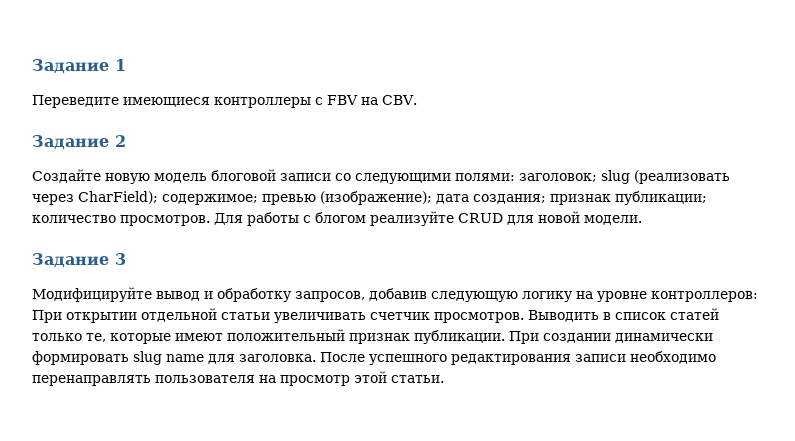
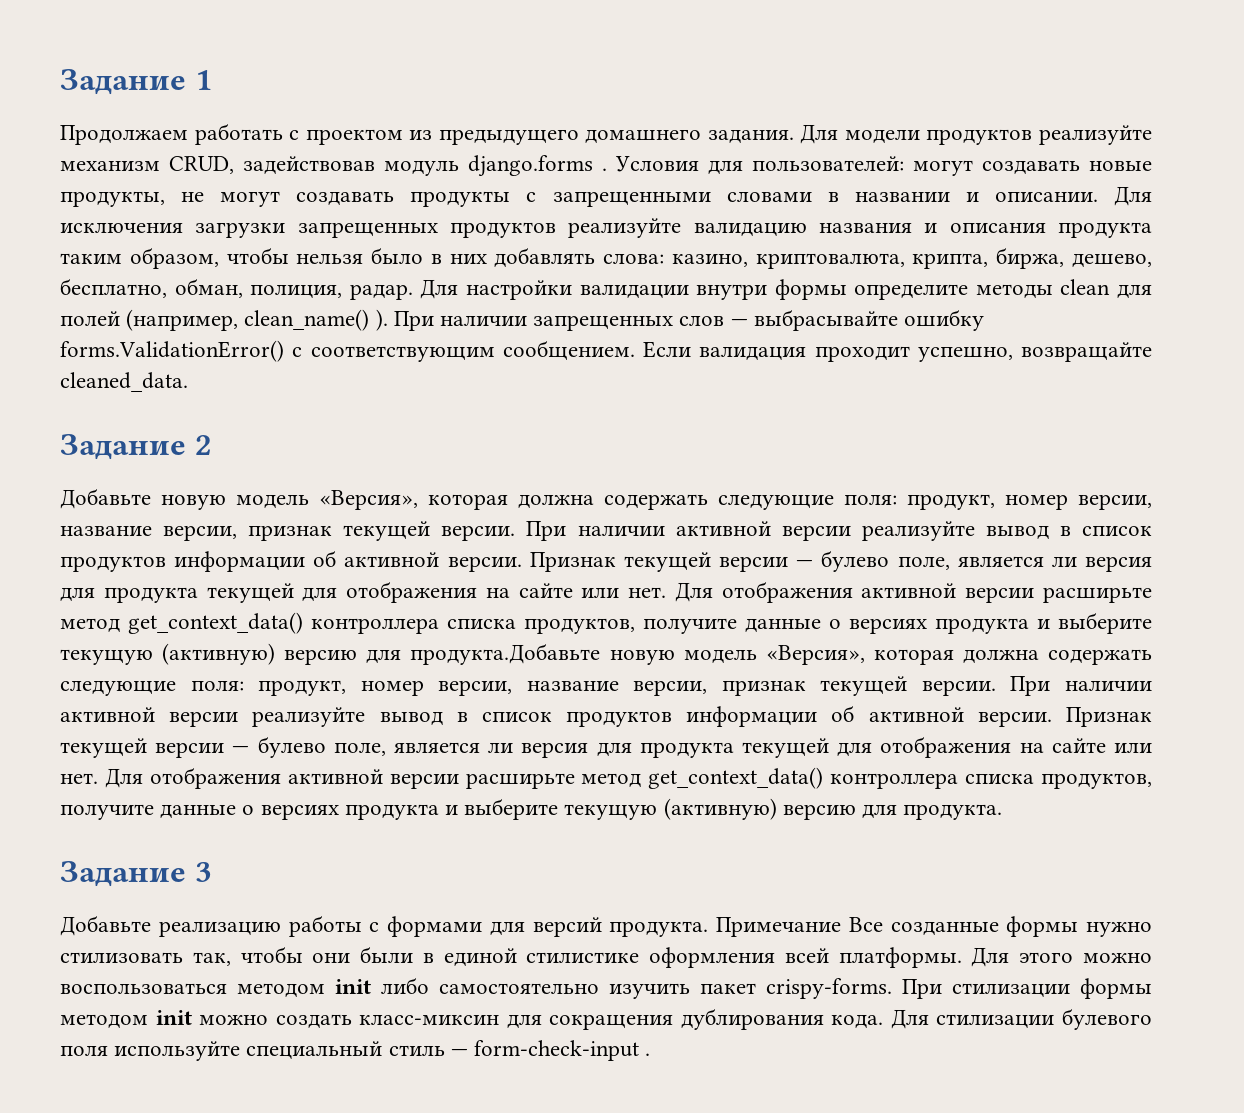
[32,95,417,108] Переведите имеющиеся контроллеры с FBV на CBV. -> [60,123,1152,145] [60,155,1152,177] [60,186,1152,207] [60,218,1152,238] [60,247,1152,269] [60,278,1153,300] [60,309,985,331] [60,340,1152,362] [60,372,188,392] Продолжаем работать с проектом из предыдущего домашнего задания. Для модели продуктов реализуйте механизм CRUD, задействовав модуль django.forms . Условия для пользователей: могут создавать новые продукты, не могут создавать продукты с запрещенными словами в названии и описании. Для исключения загрузки запрещенных продуктов реализуйте валидацию названия и описания продукта таким образом, чтобы нельзя было в них добавлять слова: казино, криптовалюта, крипта, биржа, дешево, бесплатно, обман, полиция, радар. Для настройки валидации внутри формы определите методы clean для полей (например, clean_name() ). При наличии запрещенных слов — выбрасывайте ошибку forms.ValidationError() с соответствующим сообщением. Если валидация проходит успешно, возвращайте cleaned_data.
[32,169,730,184] [32,191,707,205] [32,211,642,226] [32,253,126,268] [32,287,758,302] [32,308,719,323] [32,329,713,344] [32,351,716,365] [32,371,444,386] Создайте новую модель блоговой записи со следующими полями: заголовок; slug (реализовать через CharField); содержимое; превью (изображение); дата создания; признак публикации; количество просмотров. Для работы с блогом реализуйте CRUD для новой модели. // Задание 3 // Модифицируйте вывод и обработку запросов, добавив следующую логику на уровне контроллеров: При открытии отдельной статьи увеличивать счетчик просмотров. Выводить в список статей только те, которые имеют положительный признак публикации. При создании динамически формировать slug name для заголовка. После успешного редактирования записи необходимо перенаправлять пользователя на просмотр этой статьи. -> [60,488,1152,510] [60,521,1153,541] [60,550,1153,572] [60,581,1152,603] [60,612,1152,634] [60,643,1152,665] [60,676,1152,696] [60,705,1152,727] [60,736,1153,758] [60,767,1152,789] [60,798,1003,820] [60,861,212,887] [60,915,1152,937] [60,946,1152,968] [60,977,1152,999] [60,1008,1152,1030] [60,1040,651,1061] Добавьте новую модель «Версия», которая должна содержать следующие поля: продукт, номер версии, название версии, признак текущей версии. При наличии активной версии реализуйте вывод в список продуктов информации об активной версии. Признак текущей версии — булево поле, является ли версия для продукта текущей для отображения на сайте или нет. Для отображения активной версии расширьте метод get_context_data() контроллера списка продуктов, получите данные о версиях продукта и выберите текущую (активную) версию для продукта.Добавьте новую модель «Версия», которая должна содержать следующие поля: продукт, номер версии, название версии, признак текущей версии. При наличии активной версии реализуйте вывод в список продуктов информации об активной версии. Признак текущей версии — булево поле, является ли версия для продукта текущей для отображения на сайте или нет. Для отображения активной версии расширьте метод get_context_data() контроллера списка продуктов, получите данные о версиях продукта и выберите текущую (активную) версию для продукта. // Задание 3 // Добавьте реализацию работы с формами для версий продукта. Примечание Все созданные формы нужно стилизовать так, чтобы они были в единой стилистике оформления всей платформы. Для этого можно воспользоваться методом init либо самостоятельно изучить пакет crispy-forms. При стилизации формы методом init можно создать класс-миксин для сокращения дублирования кода. Для стилизации булевого поля используйте специальный стиль — form-check-input .

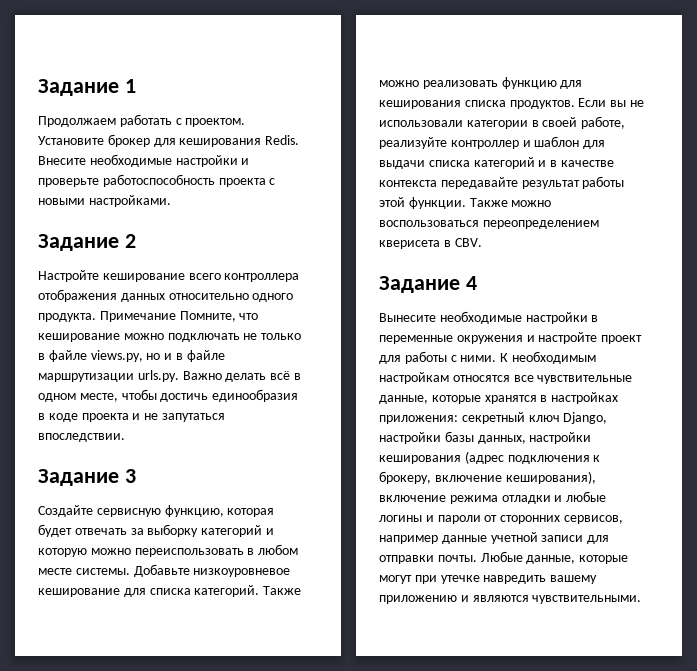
[305,124,1152,145] [60,155,1152,177] [60,186,1152,207] [60,218,1152,238] [60,247,1152,269] [60,278,1153,300] [60,309,985,331] [60,340,1152,362] [60,372,188,392] [60,434,212,460] [60,488,1152,510] [60,521,1153,541] [60,550,1153,572] [60,581,1152,603] [60,612,1152,634] [60,643,1152,665] [60,676,1152,696] [60,705,1152,727] [60,736,1153,758] [60,767,1152,789] [60,798,1003,820] [60,861,212,887] [60,915,1152,937] [60,946,1152,968] [60,977,1152,999] [60,1008,1152,1030] [60,1040,651,1061] проектом из предыдущего домашнего задания. Для модели продуктов реализуйте механизм CRUD, задействовав модуль django.forms . Условия для пользователей: могут создавать новые продукты, не могут создавать продукты с запрещенными словами в названии и описании. Для исключения загрузки запрещенных продуктов реализуйте валидацию названия и описания продукта таким образом, чтобы нельзя было в них добавлять слова: казино, криптовалюта, крипта, биржа, дешево, бесплатно, обман, полиция, радар. Для настройки валидации внутри формы определите методы clean для полей (например, clean_name() ). При наличии запрещенных слов — выбрасывайте ошибку forms.ValidationError() с соответствующим сообщением. Если валидация проходит успешно, возвращайте cleaned_data. // Задание 2 // Добавьте новую модель «Версия», которая должна содержать следующие поля: продукт, номер версии, название версии, признак текущей версии. При наличии активной версии реализуйте вывод в список продуктов информации об активной версии. Признак текущей версии — булево поле, является ли версия для продукта текущей для отображения на сайте или нет. Для отображения активной версии расширьте метод get_context_data() контроллера списка продуктов, получите данные о версиях продукта и выберите текущую (активную) версию для продукта.Добавьте новую модель «Версия», которая должна содержать следующие поля: продукт, номер версии, название версии, признак текущей версии. При наличии активной версии реализуйте вывод в список продуктов информации об активной версии. Признак текущей версии — булево поле, является ли версия для продукта текущей для отображения на сайте или нет. Для отображения активной версии расширьте метод get_context_data() контроллера списка продуктов, получите данные о версиях продукта и выберите текущую (активную) версию для продукта. // Задание 3 // Добавьте реализацию работы с формами для версий продукта. Примечание Все созданные формы нужно стилизовать так, чтобы они были в единой стилистике оформления всей платформы. Для этого можно воспользоваться методом init либо самостоятельно изучить пакет crispy-forms. При стилизации формы методом init можно создать класс-миксин для сокращения дублирования кода. Для стилизации булевого поля используйте специальный стиль — form-check-input . -> [185,118,246,127] [38,134,300,147] [38,154,250,167] [38,174,276,187] [38,195,171,207] [38,234,136,251] [38,270,300,282] [38,289,294,302] [38,311,259,322] [38,333,302,342] [38,350,225,362] [38,370,301,382] [38,389,299,402] [38,413,225,422] [38,433,125,442] [38,469,136,486] [38,505,275,517] [38,524,274,537] [38,544,299,557] [38,564,291,577] [38,585,302,597] [379,77,583,89] [379,98,644,109] [379,116,626,129] [379,136,606,149] [379,157,614,169] [379,176,625,189] [379,197,552,209] [379,220,599,229] [379,238,482,249] [379,276,477,293] [379,311,599,324] [379,332,643,344] [379,351,596,364] [379,372,633,384] [379,392,619,404] [379,412,608,424] [379,431,592,444] [379,451,601,464] [379,471,596,484] [379,491,607,504] [379,515,623,524] [379,532,610,544] [379,551,629,564] [379,575,598,584] [379,595,642,604] проектом. Установите брокер для кеширования Redis. Внесите необходимые настройки и проверьте работоспособность проекта с новыми настройками. // Задание 2 // Настройте кеширование всего контроллера отображения данных относительно одного продукта. Примечание Помните, что кеширование можно подключать не только в файле views.py, но и в файле маршрутизации urls.py. Важно делать всё в одном месте, чтобы достичь единообразия в коде проекта и не запутаться впоследствии. // Задание 3 // Создайте сервисную функцию, которая будет отвечать за выборку категорий и которую можно переиспользовать в любом месте системы. Добавьте низкоуровневое кеширование для списка категорий. Также можно реализовать функцию для кеширования списка продуктов. Если вы не использовали категории в своей работе, реализуйте контроллер и шаблон для выдачи списка категорий и в качестве контекста передавайте результат работы этой функции. Также можно воспользоваться переопределением кверисета в CBV. // Задание 4 // Вынесите необходимые настройки в переменные окружения и настройте проект для работы с ними. К необходимым настройкам относятся все чувствительные данные, которые хранятся в настройках приложения: секретный ключ Django, настройки базы данных, настройки кеширования (адрес подключения к брокеру, включение кеширования), включение режима отладки и любые логины и пароли от сторонних сервисов, например данные учетной записи для отправки почты. Любые данные, которые могут при утечке навредить вашему приложению и являются чувствительными.

